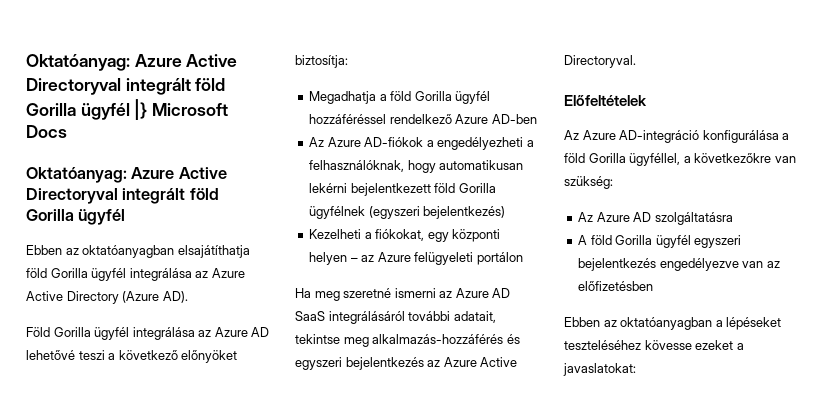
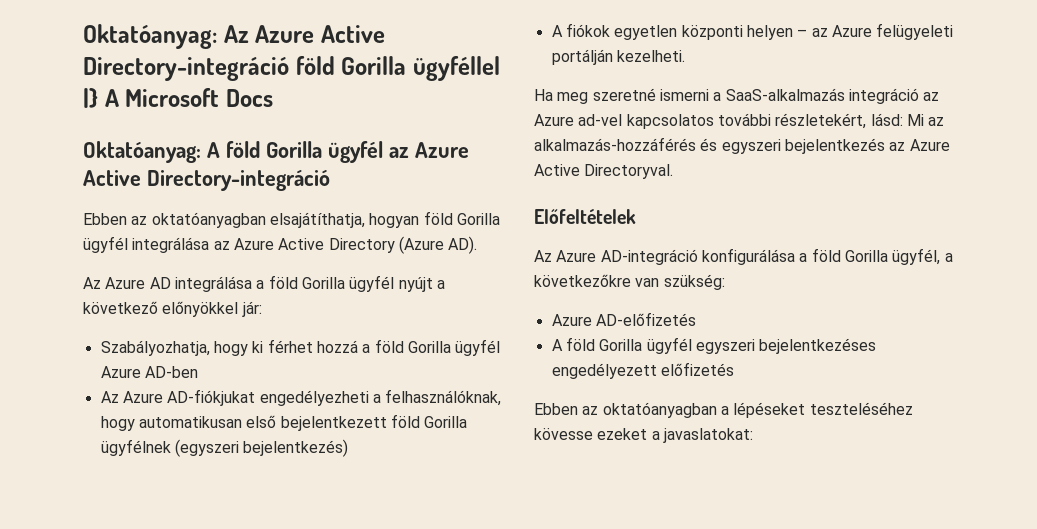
[26,54,238,71] [26,78,226,95] [26,99,148,120] Oktatóanyag: Azure Active Directoryval integrált föld Gorilla ügyfél |} -> [83,24,385,49] [83,56,500,81] [83,88,119,108] Oktatóanyag: Az Azure Active Directory-integráció föld Gorilla ügyféllel |} A
[131,167,227,179] [26,188,219,204] [26,209,126,225] [26,245,250,258] Azure Active Directoryval integrált föld Gorilla ügyfél // Ebben az oktatóanyagban elsajátíthatja -> [206,141,469,163] [83,170,330,191] [83,212,420,228] A föld Gorilla ügyfél az Azure Active Directory-integráció // Ebben az oktatóanyagban elsajátíthatja, hogyan
[26,327,270,340] [26,350,238,363] [295,55,348,68] [309,91,491,104] [309,114,452,124] Föld Gorilla ügyfél integrálása az Azure AD lehetővé teszi a következő előnyöket biztosítja: // Megadhatja a föld Gorilla ügyfél hozzáféréssel rendelkező -> [83,275,445,292] [83,301,262,317] [100,339,501,356] Az Azure AD integrálása a föld Gorilla ügyfél nyújt a következő előnyökkel jár: // Szabályozhatja, hogy ki férhet hozzá a föld Gorilla ügyfél
[364,137,434,147] AD-fiókok a -> [167,389,256,406] AD-fiókjukat
[309,183,348,193] lekérni -> [246,415,277,428] első
[309,229,449,242] Kezelheti a fiókokat, egy -> [551,23,678,40] A fiókok egyetlen
[476,252,523,265] portálon -> [551,49,685,65] portálján kezelheti.
[439,288,511,298] [295,311,496,324] [295,334,369,347] az Azure AD SaaS integrálásáról további adatait, tekintse meg -> [713,88,940,104] [534,113,945,129] a SaaS-alkalmazás integráció az Azure ad-vel kapcsolatos további részletekért, lásd: Mi az
[629,153,681,166] ügyféllel, -> [892,248,941,265] ügyfél,
[578,212,733,225] Az Azure AD szolgáltatásra -> [551,312,696,326] Azure AD-előfizetés
[578,258,780,271] [578,281,654,291] bejelentkezés engedélyezve van az előfizetésben -> [759,338,877,354] [551,362,734,379] bejelentkezéses engedélyezett előfizetés

